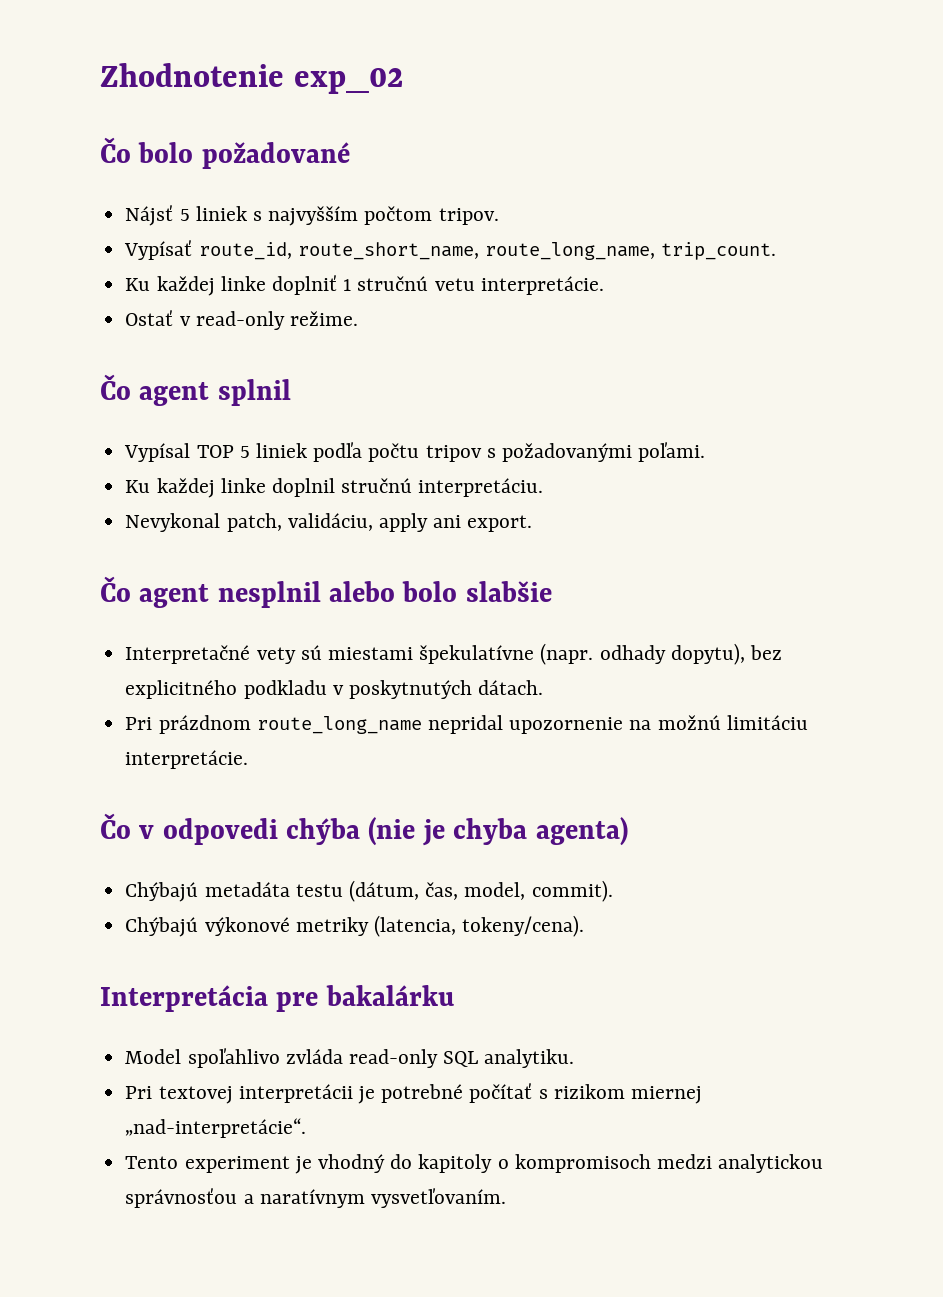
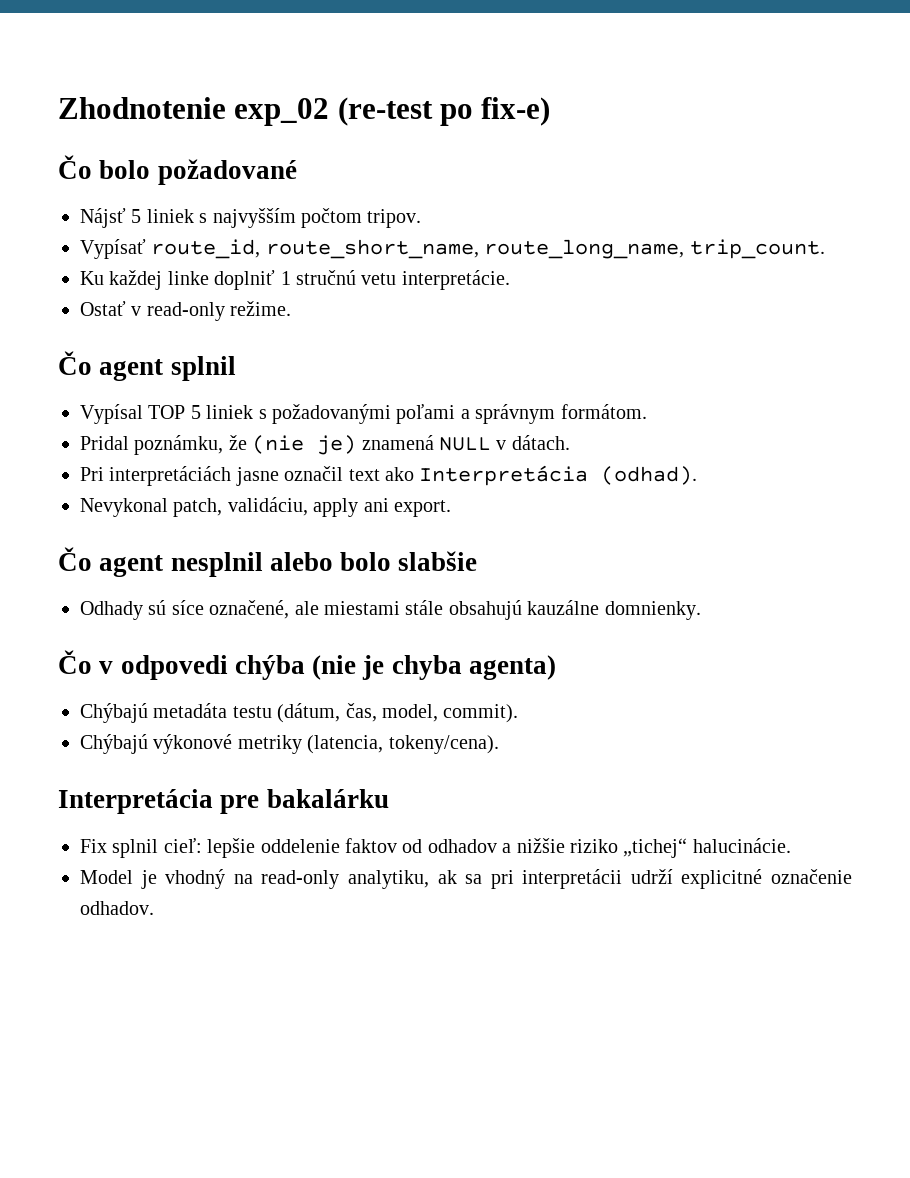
(403, 81) none -> [337,97,551,126] (re-test po fix-e)
[313,442,706,462] [125,478,544,498] podľa počtu tripov s požadovanými poľami. // Ku každej linke doplnil stručnú interpretáciu. -> [258,404,647,424] [80,435,570,455] [80,465,698,486] s požadovanými poľami a správnym formátom. // Pridal poznámku, že (nie je) znamená NULL v dátach. // Pri interpretáciách jasne označil text ako Interpretácia (odhad).
[125,643,782,665] [125,680,544,699] [125,715,808,734] [125,750,249,769] Interpretačné vety sú miestami špekulatívne (napr. odhady dopytu), bez explicitného podkladu v poskytnutých dátach. // Pri prázdnom route_long_name nepridal upozornenie na možnú limitáciu interpretácie. -> [80,600,701,620] Odhady sú síce označené, ale miestami stále obsahujú kauzálne domnienky.
[125,1048,575,1068] [125,1083,702,1104] [125,1118,307,1138] [125,1154,824,1174] [125,1188,506,1208] Model spoľahlivo zvláda read-only SQL analytiku. // Pri textovej interpretácii je potrebné počítať s rizikom miernej „nad-interpretácie“. // Tento experiment je vhodný do kapitoly o kompromisoch medzi analytickou správnosťou a naratívnym vysvetľovaním. -> [80,838,791,858] [80,869,852,889] [80,901,154,915] Fix splnil cieľ: lepšie oddelenie faktov od odhadov a nižšie riziko „tichej“ halucinácie. // Model je vhodný na read-only analytiku, ak sa pri interpretácii udrží explicitné označenie odhadov.

